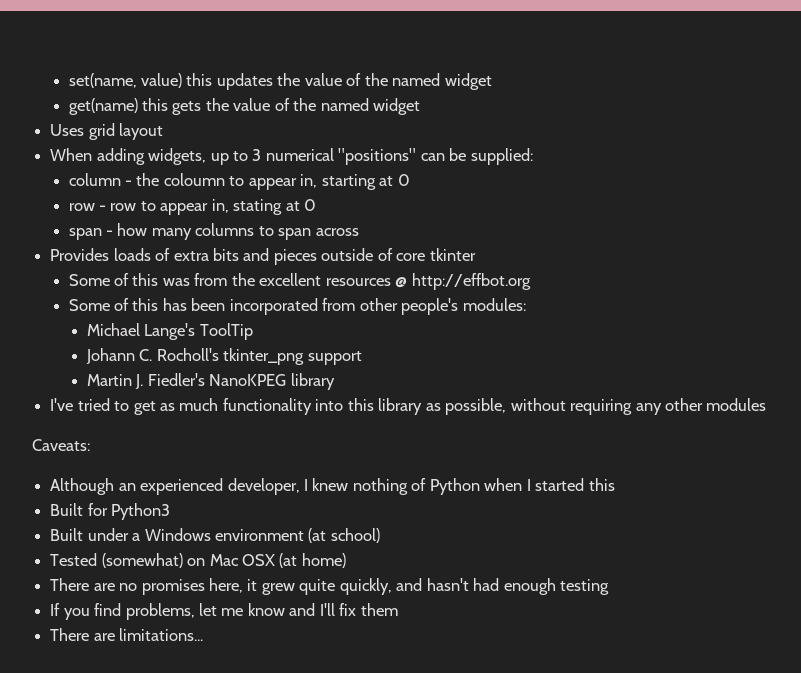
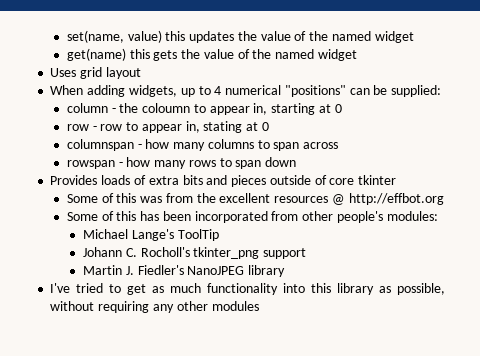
[252,149,262,161] 3 -> [214,86,222,95] 4
[68,228,102,240] span -> [66,139,134,151] columnspan
(359, 232) none -> [66,157,297,169] // rowspan - how many rows to span down
[209,374,287,386] NanoKPEG -> [187,266,245,275] NanoJPEG
[32,439,90,451] [50,478,615,495] [50,503,171,520] [50,528,380,543] [50,553,346,568] [50,578,610,595] [50,603,398,620] [50,628,204,641] // Caveats: // Although an experienced developer, I knew nothing of Python when I started this // Built for Python3 // Built under a Windows environment (at school) // Tested (somewhat) on Mac OSX (at home) // There are no promises here, it grew quite quickly, and hasn't had enough testing // If you find problems, let me know and I'll fix them // There are limitations... -> (259, 306) none

